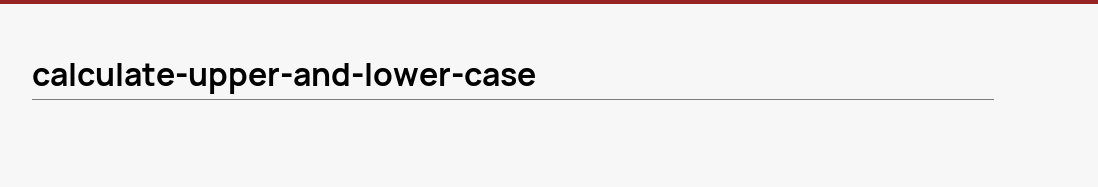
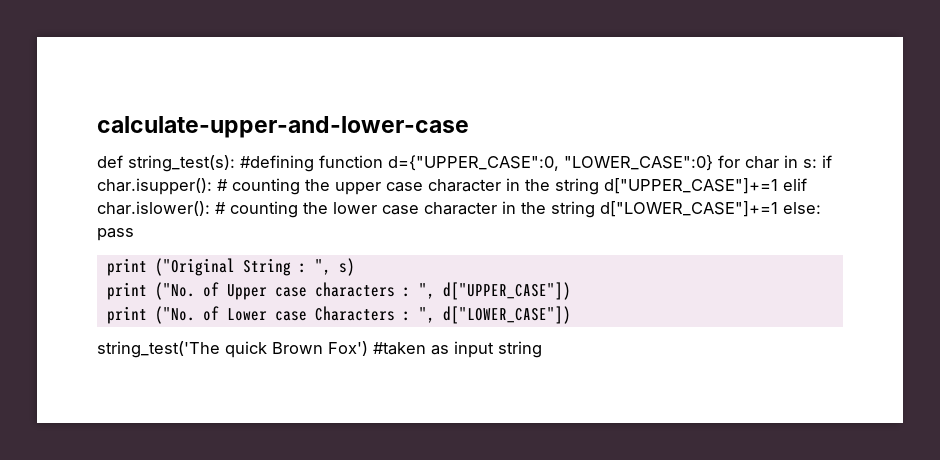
(536, 78) none -> [97,155,832,172] [97,178,807,195] [97,201,821,218] [97,228,134,241] [106,258,355,276] [106,282,571,300] [106,306,571,324] [97,341,542,358] // def string_test(s): #defining function d={"UPPER_CASE":0, "LOWER_CASE":0} for char in s: if char.isupper(): # counting the upper case character in the string d["UPPER_CASE"]+=1 elif char.islower(): # counting the lower case character in the string d["LOWER_CASE"]+=1 else: pass // print ("Original String : ", s) // print ("No. of Upper case characters : ", d["UPPER_CASE"]) // print ("No. of Lower case Characters : ", d["LOWER_CASE"]) // string_test('The quick Brown Fox') #taken as input string

